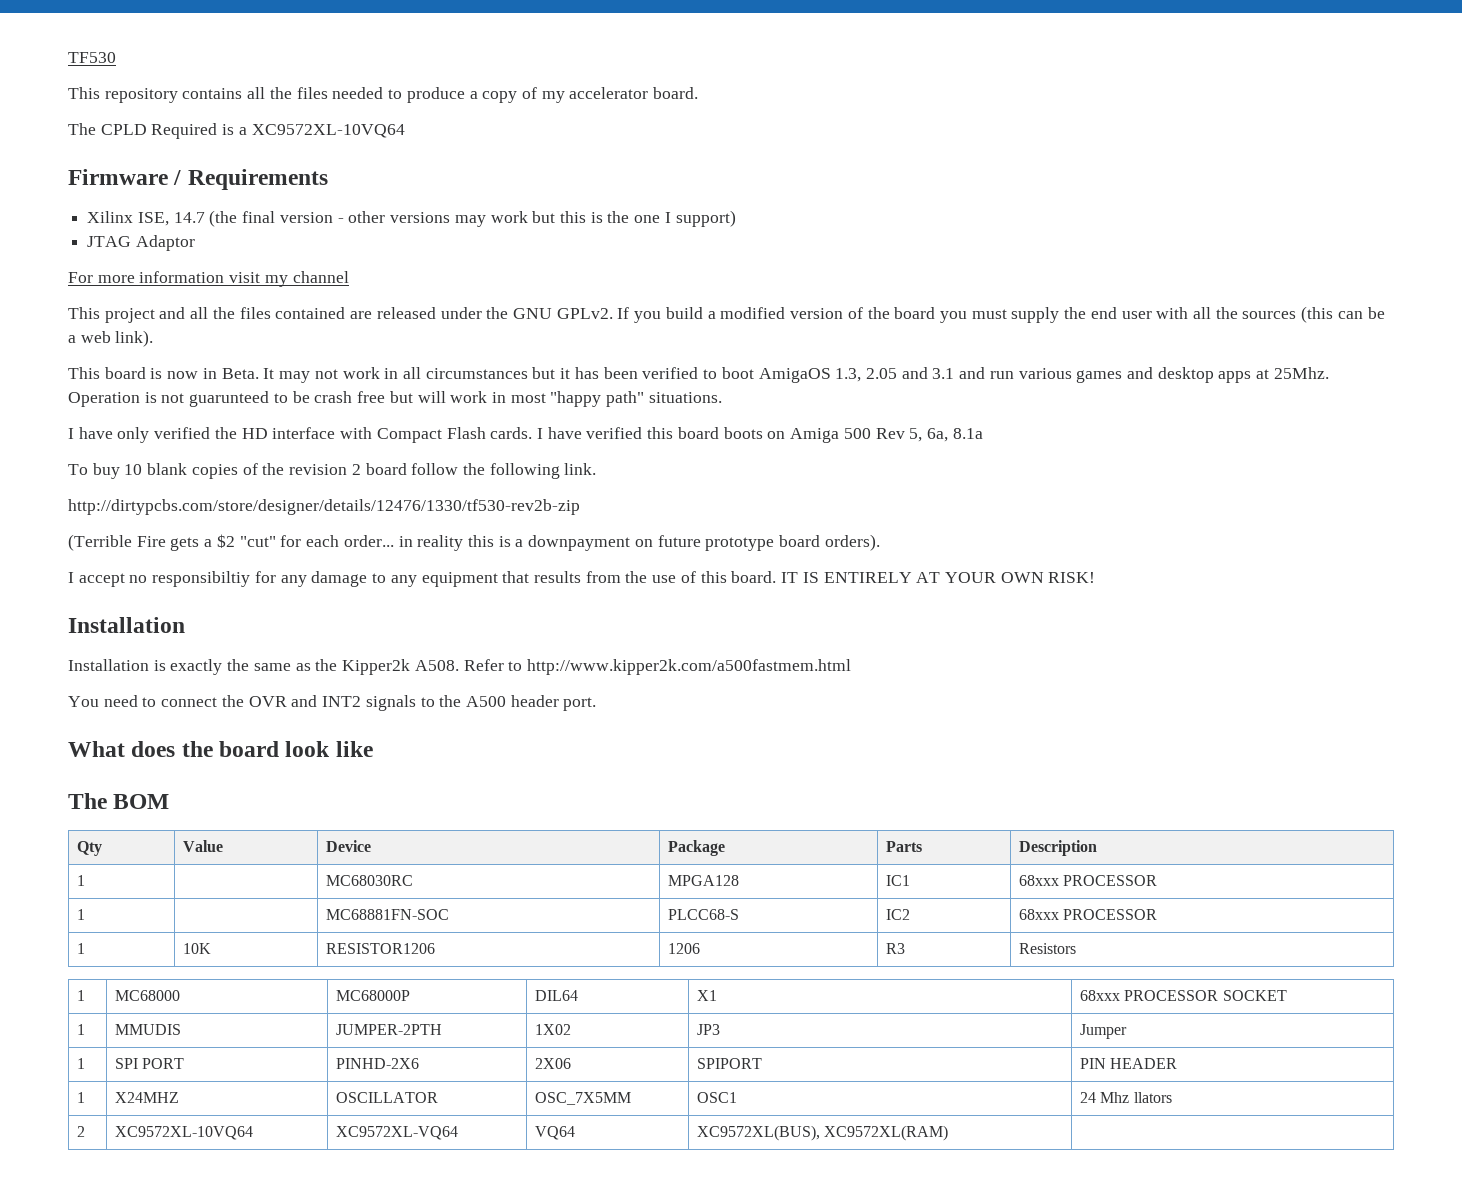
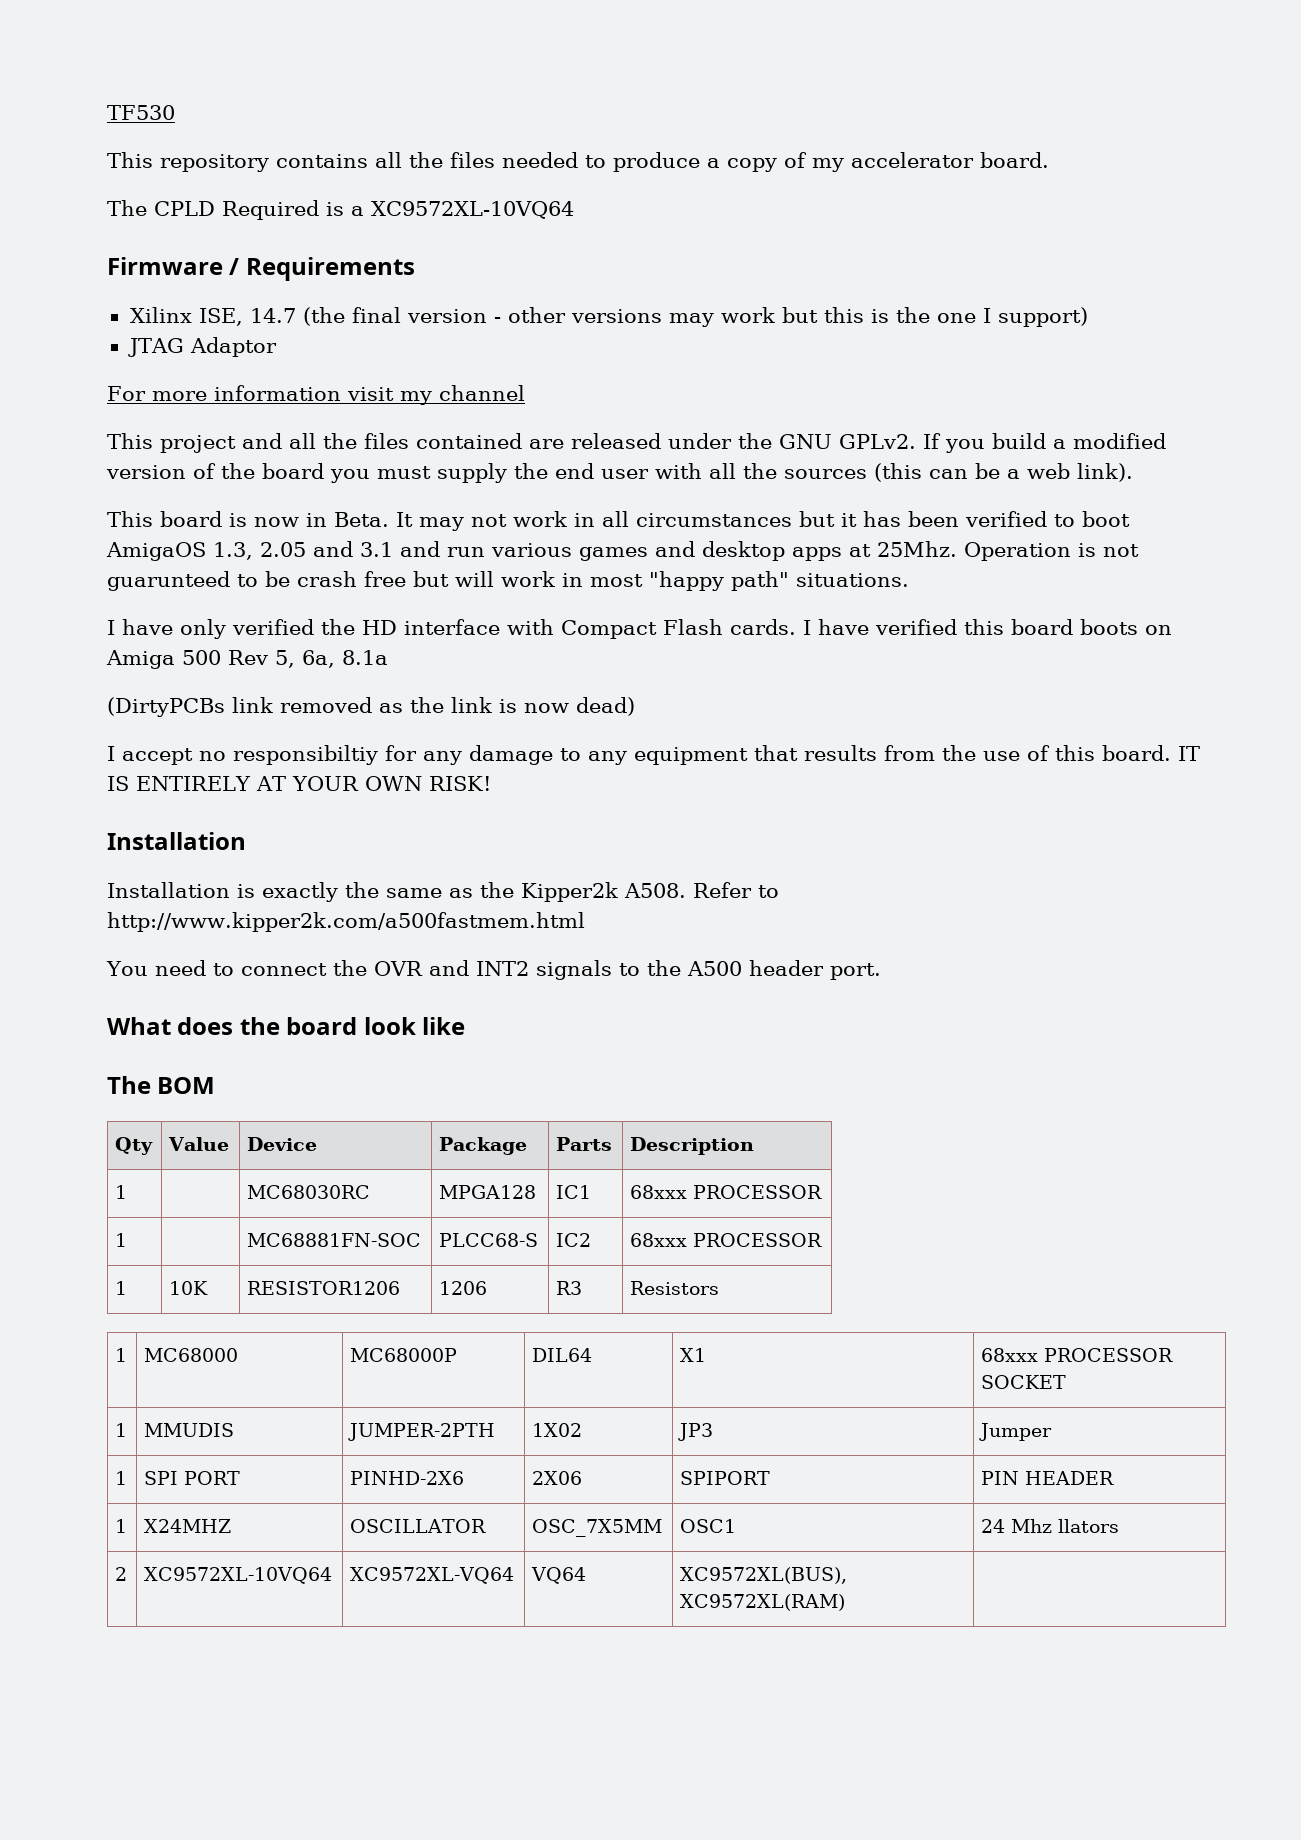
[68,463,597,479] [68,499,580,515] [68,534,880,551] To buy 10 blank copies of the revision 2 board follow the following link. // http://dirtypcbs.com/store/designer/details/12476/1330/tf530-rev2b-zip // (Terrible Fire gets a $2 "cut" for each order... in reality this is a downpayment on future prototype board orders). -> [107,697,635,717] (DirtyPCBs link removed as the link is now dead)

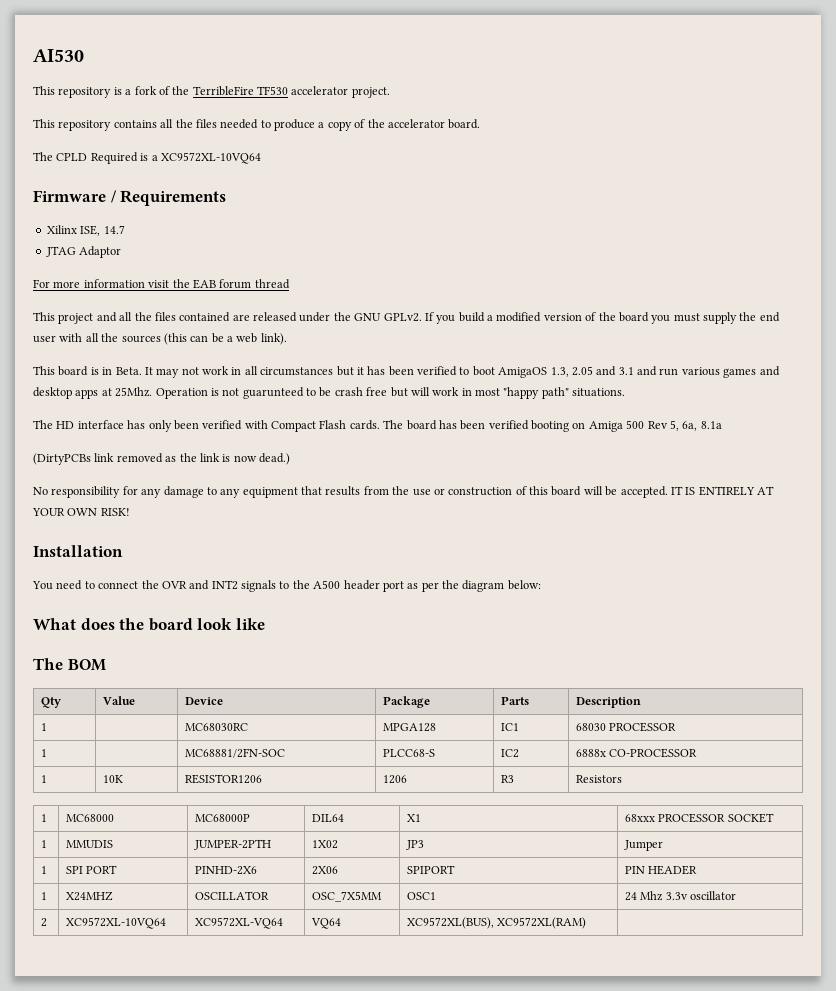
(107, 112) none -> [33,49,84,62] [33,86,254,98] AI530 // This repository is a fork of the TerribleFire
(175, 112) none -> [291,86,390,98] accelerator project.
[812,158,844,172] my -> [367,119,385,128] the
[302,307,1088,327] (the final version - other versions may work but this is the one I support) -> (125, 229) none
[399,385,525,405] my channel -> [172,279,290,289] the EAB forum thread
[254,517,299,527] now -> (99, 371) none
[107,619,1138,639] I have only verified the HD interface with Compact Flash cards. I have verified this board boots -> [33,420,569,432] The HD interface has only been verified with Compact Flash cards. The board has been verified booting
[576,697,635,716] [107,745,378,765] dead) // I accept no responsibiltiy -> [259,453,290,465] [33,486,121,498] dead.) // No responsibility
[1027,745,1171,761] of this board. -> [433,486,668,498] or construction of this board will be accepted.
[107,882,779,902] [107,912,585,932] // Installation is exactly the same as the Kipper2k A508. Refer to http://www.kipper2k.com/a500fastmem.html -> (123, 551) none
[829,963,881,980] port. -> [382,580,541,592] port as per the diagram below:
[630,1185,688,1199] 68xxx -> [576,723,607,731] 68030
[247,1233,422,1247] MC68881FN-SOC -> [185,748,286,758] MC68881/2FN-SOC
[630,1233,823,1247] 68xxx PROCESSOR -> [576,748,698,758] 6888x CO-PROCESSOR
[1058,1519,1120,1533] llators -> [665,891,737,900] 3.3v oscillator

